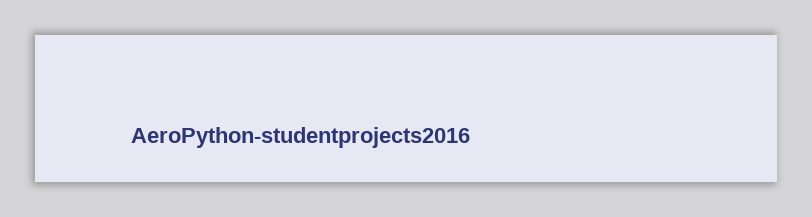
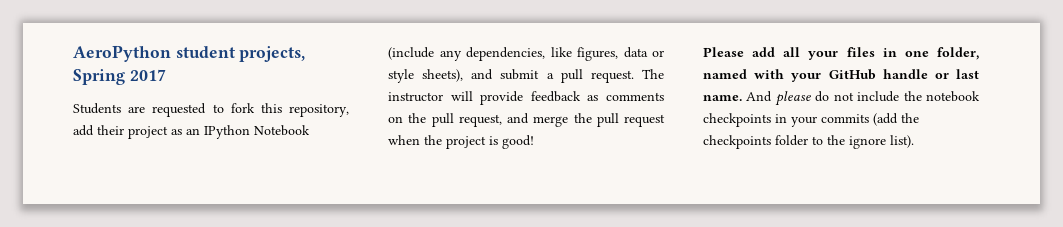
[131,127,470,148] AeroPython-studentprojects2016 -> [73,45,306,62] [73,69,166,85] [73,103,349,117] [73,125,310,139] [388,47,664,61] [388,69,664,83] [388,91,664,105] [388,113,665,127] [388,135,534,149] [703,47,979,60] [703,69,979,82] [703,91,980,106] [703,113,919,127] [703,135,914,149] AeroPython student projects, Spring 2017 // Students are requested to fork this repository, add their project as an IPython Notebook (include any dependencies, like figures, data or style sheets), and submit a pull request. The instructor will provide feedback as comments on the pull request, and merge the pull request when the project is good! // Please add all your files in one folder, named with your GitHub handle or last name. And please do not include the notebook checkpoints in your commits (add the checkpoints folder to the ignore list).

